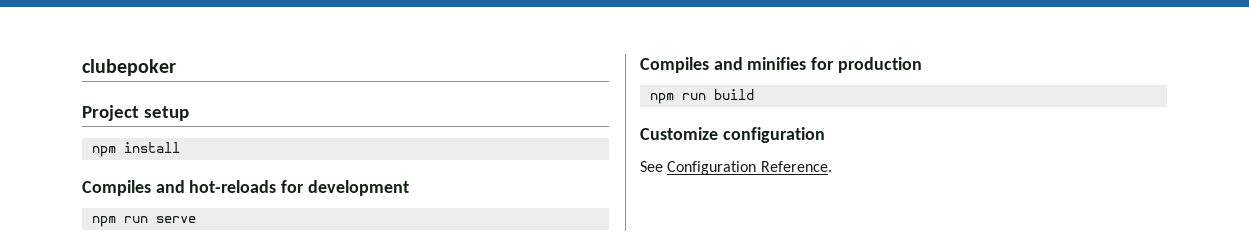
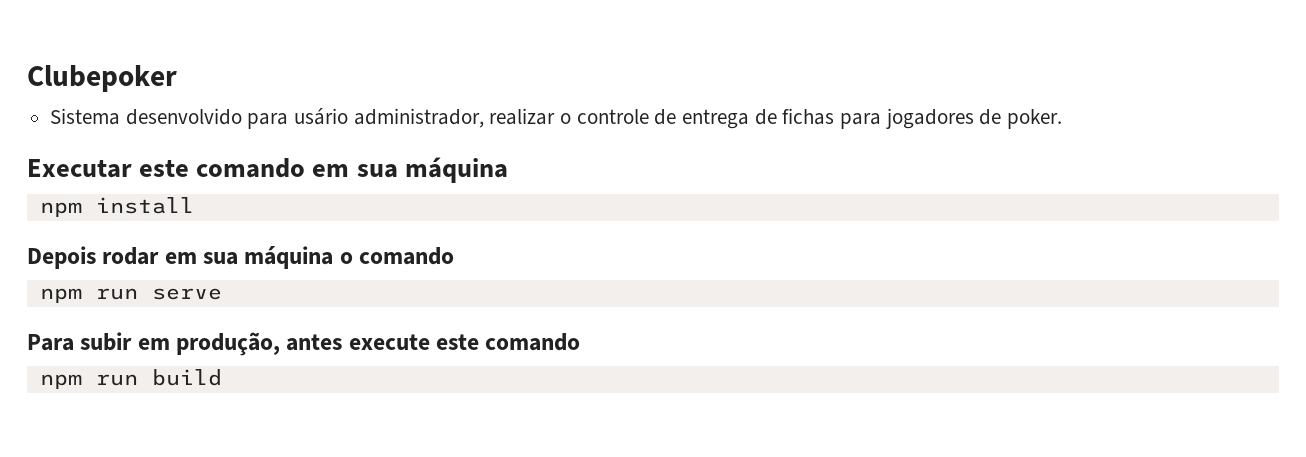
[82,59,176,76] [82,105,189,121] [91,142,180,157] [82,180,409,196] [91,216,196,227] [640,57,922,73] [649,89,754,104] [640,127,825,143] [640,161,832,175] clubepoker // Project setup // npm install // Compiles and hot-reloads for development // npm run serve // Compiles and minifies for production // npm run build // Customize configuration // See Configuration Reference. -> [27,65,177,92] [50,108,1063,129] [27,157,508,183] [39,197,194,217] [27,246,455,269] [39,288,222,303] [27,332,581,356] [39,369,222,389] Clubepoker // Sistema desenvolvido para usário administrador, realizar o controle de entrega de fichas para jogadores de poker. // Executar este comando em sua máquina // npm install // Depois rodar em sua máquina o comando // npm run serve // Para subir em produção, antes execute este comando // npm run build

